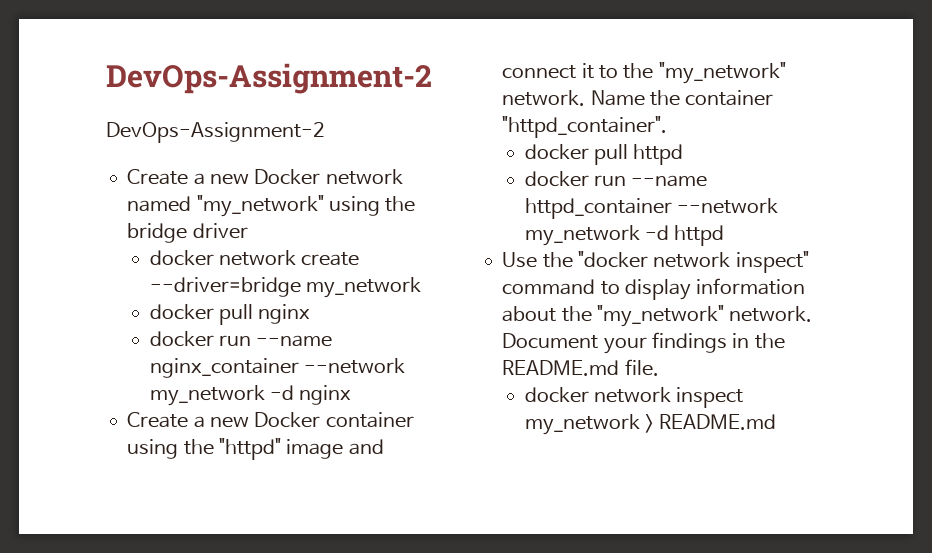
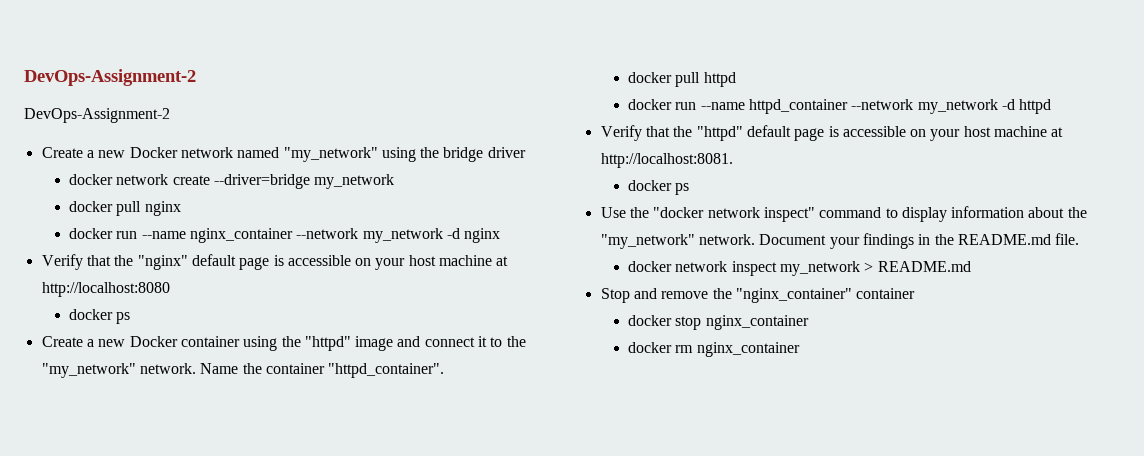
(352, 395) none -> [41,254,509,270] [41,282,170,297] [69,309,131,324] // Verify that the "nginx" default page is accessible on your host machine at http://localhost:8080 // docker ps
(725, 235) none -> [600,125,1064,141] [600,153,733,168] [628,180,690,195] // Verify that the "httpd" default page is accessible on your host machine at http://localhost:8081. // docker ps
(777, 422) none -> [600,288,916,303] [628,315,809,330] [628,342,800,357] // Stop and remove the "nginx_container" container // docker stop nginx_container // docker rm nginx_container

